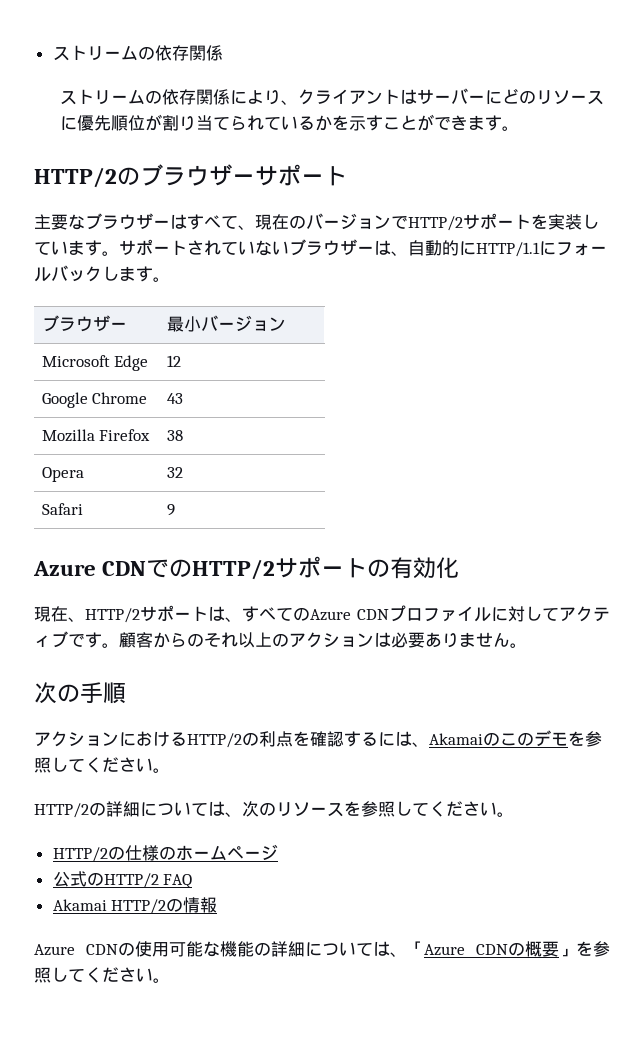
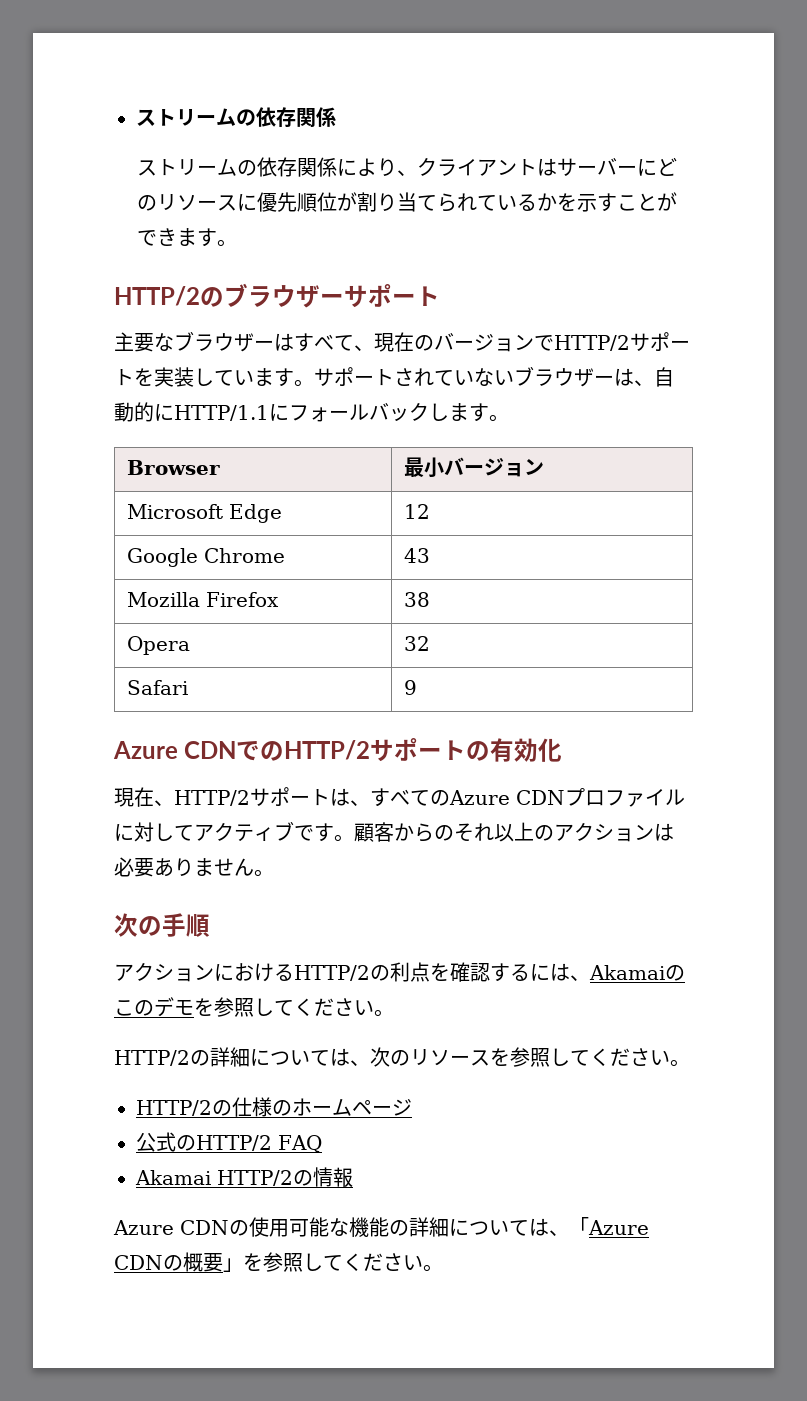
[41,315,127,332] ブラウザー -> [127,460,221,475] Browser

